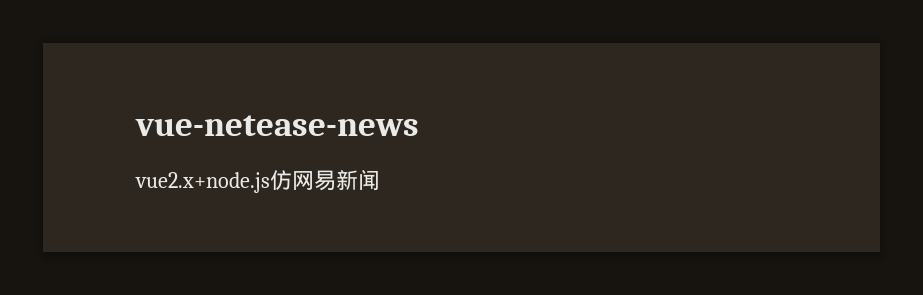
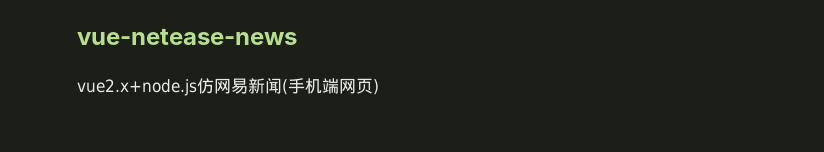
(380, 180) none -> [282,78,379,95] (手机端网页)

